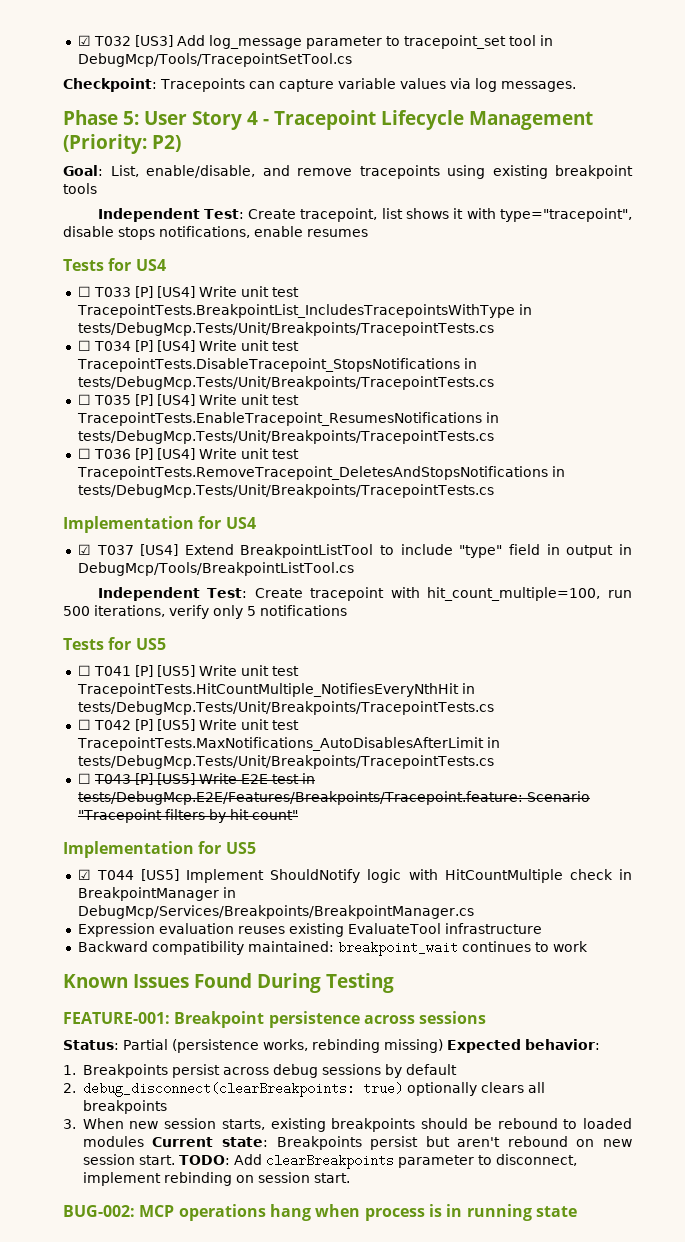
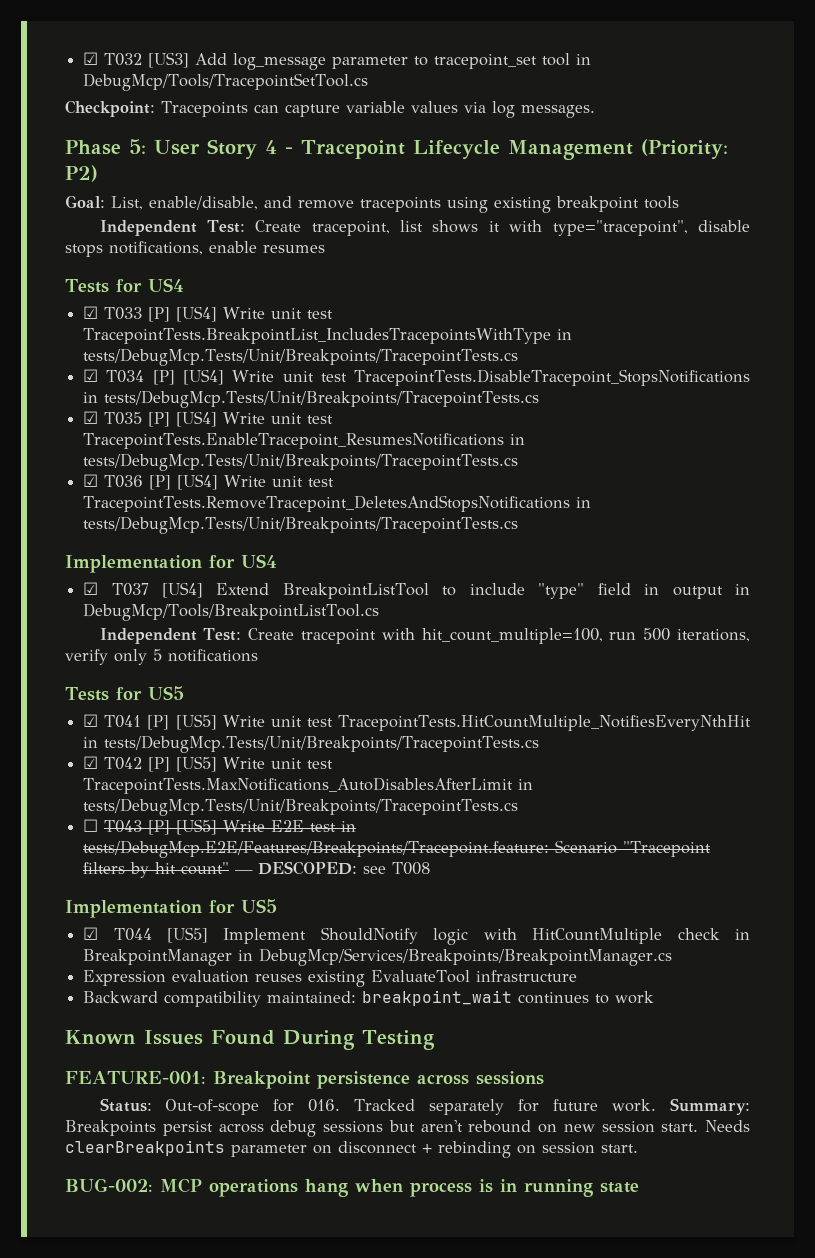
[77,286,91,297] ☐ -> [83,306,99,319] ☑
[77,340,91,351] ☐ -> [83,369,99,382] ☑
[77,394,91,405] ☐ -> [83,411,99,424] ☑
[77,448,91,459] ☐ -> [83,474,99,487] ☑
[77,665,91,676] ☐ -> [83,714,99,727] ☑
[77,719,91,730] ☐ -> [83,756,99,769] ☑
(298, 815) none -> [235,861,431,875] — DESCOPED: see T008
[123,1039,600,1053] [63,1065,76,1075] Partial (persistence works, rebinding missing) Expected behavior: // 1. -> [165,1098,751,1115] Out-of-scope for 016. Tracked separately for future work. Summary:
[384,1064,457,1078] [63,1082,545,1097] [82,1100,167,1114] [63,1118,633,1132] [82,1136,419,1150] by default // 2. debug_disconnect(clearBreakpoints: true) optionally clears all breakpoints // 3. When new session starts, existing breakpoints should be rebound to loaded modules Current state: Breakpoints persist -> (383, 1127) none
[178,1154,577,1169] [82,1172,161,1186] TODO: Add clearBreakpoints parameter to disconnect, implement -> [705,1120,750,1132] [65,1140,432,1157] Needs clearBreakpoints parameter on disconnect +

